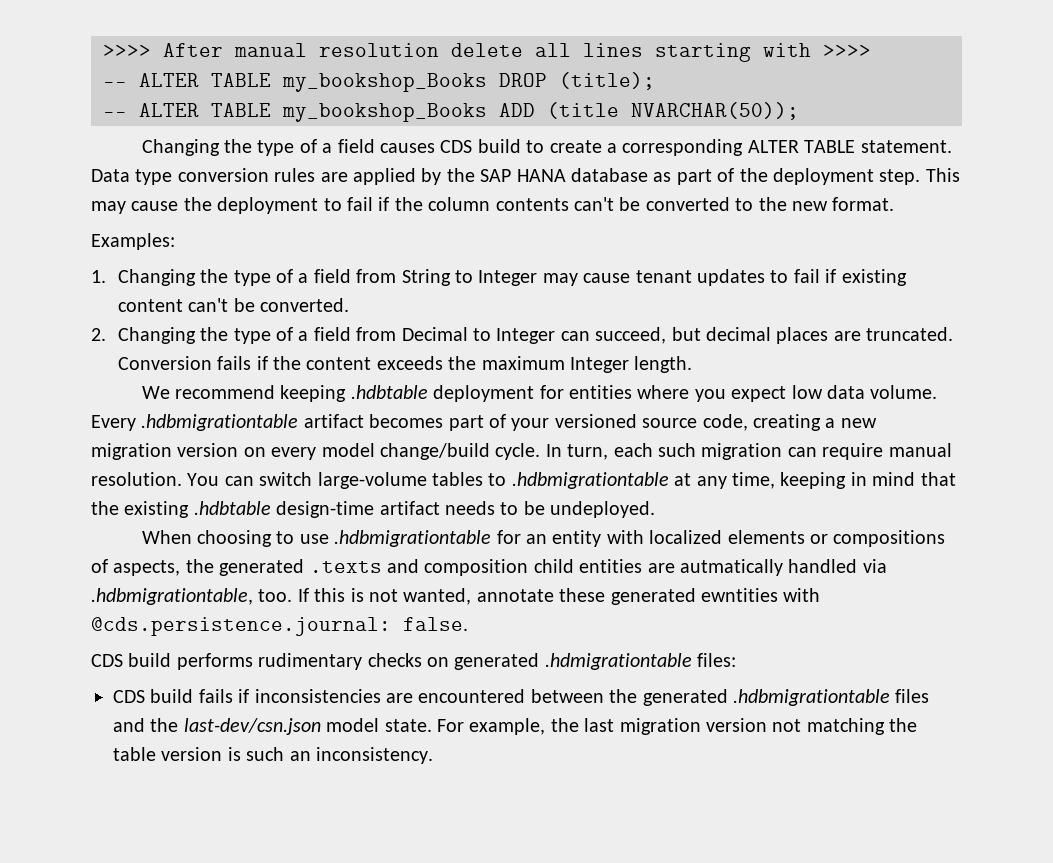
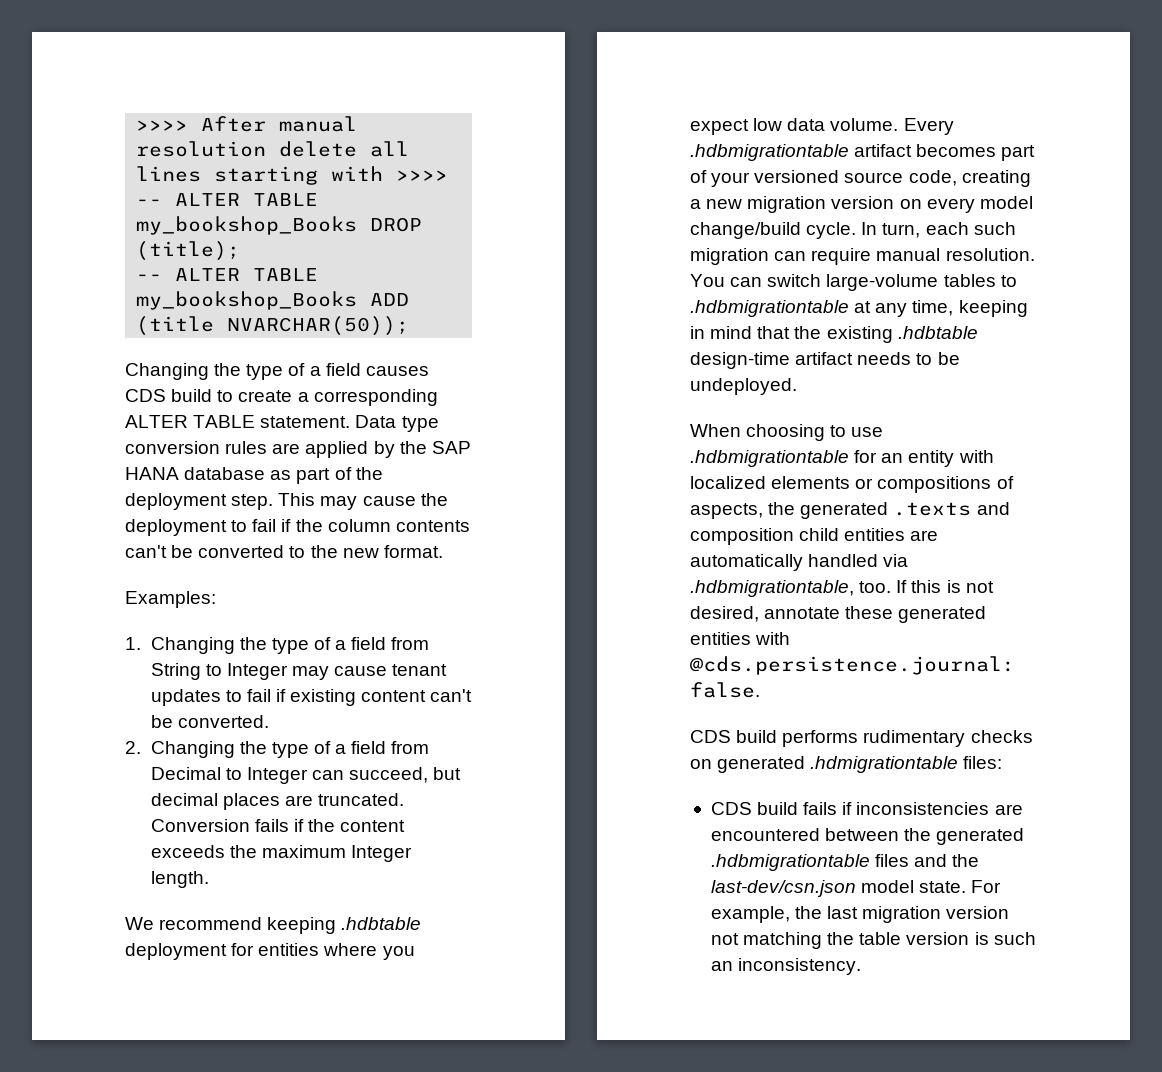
[679,559,783,576] autmatically -> [690,554,803,571] automatically
[403,588,472,605] wanted, -> [690,606,759,622] desired,
[700,588,778,602] ewntities -> [690,632,751,645] entities

